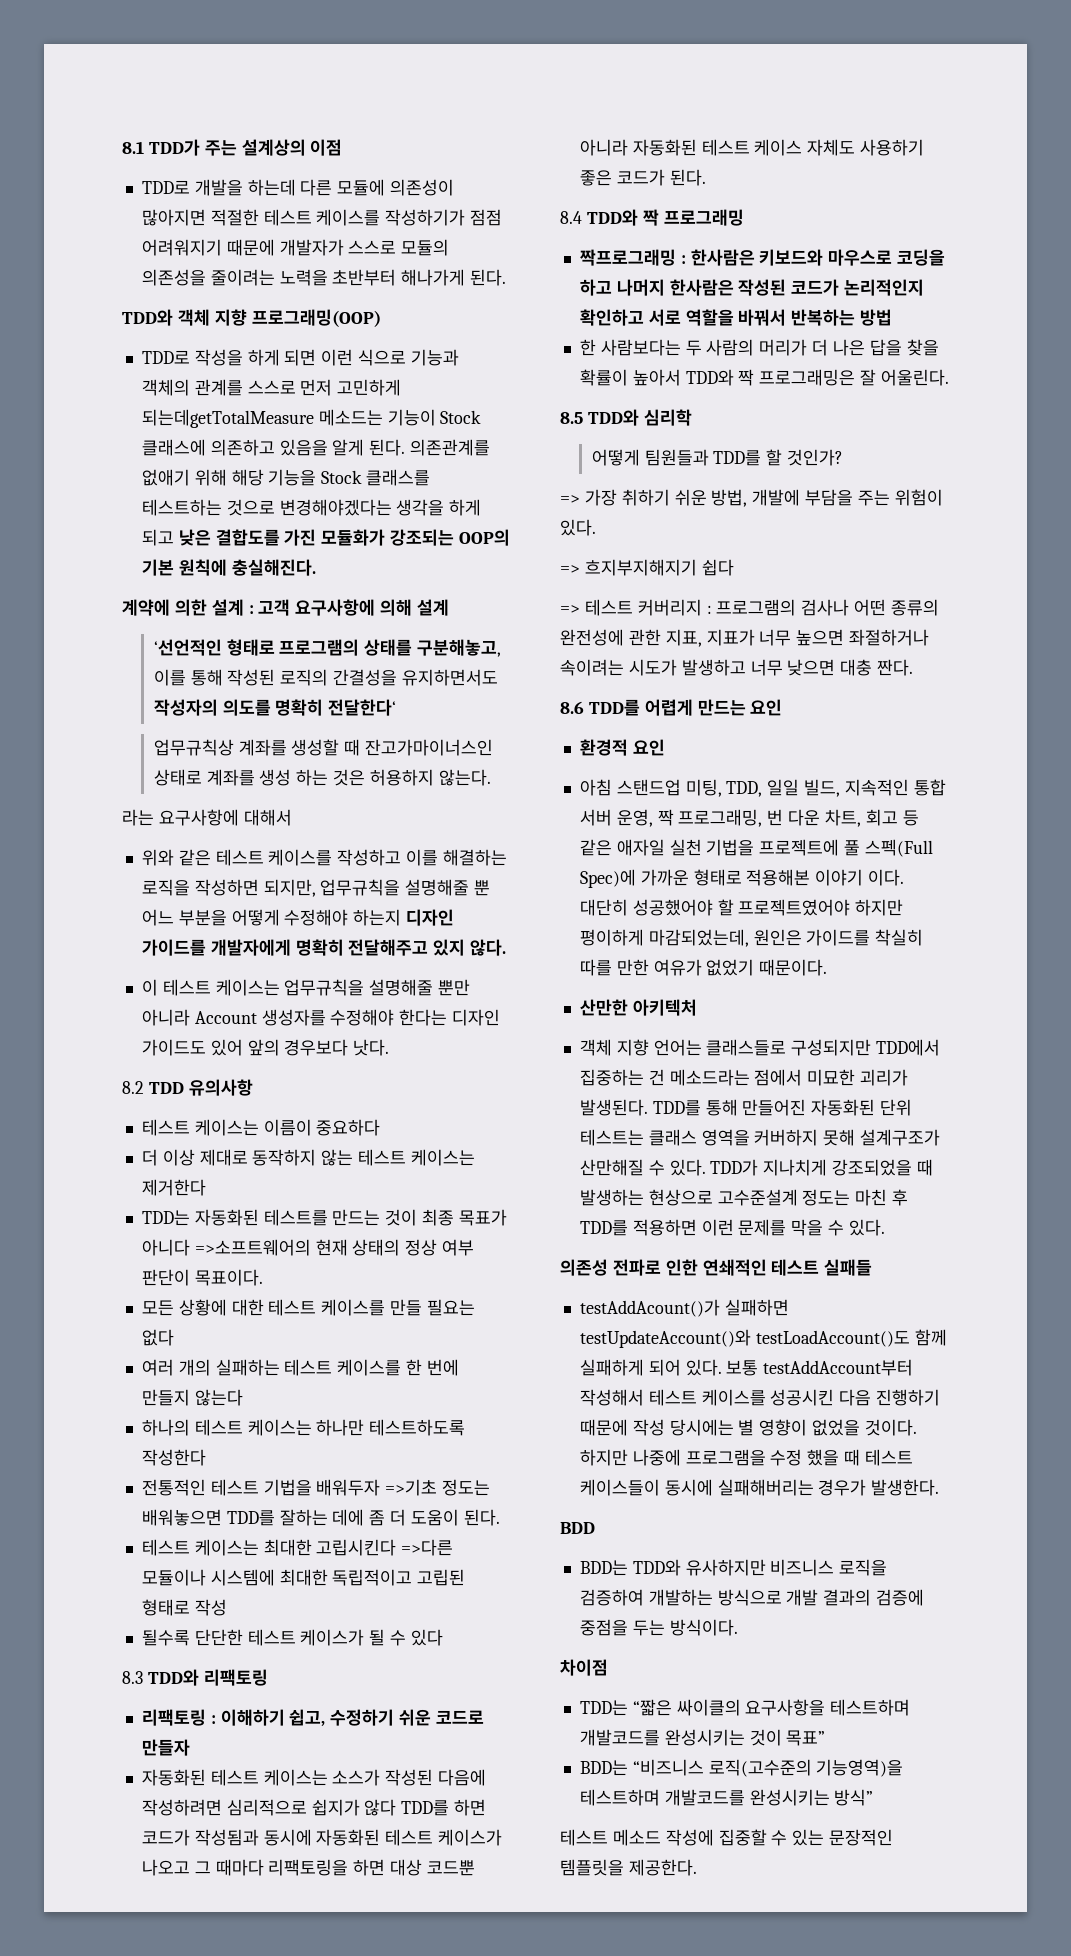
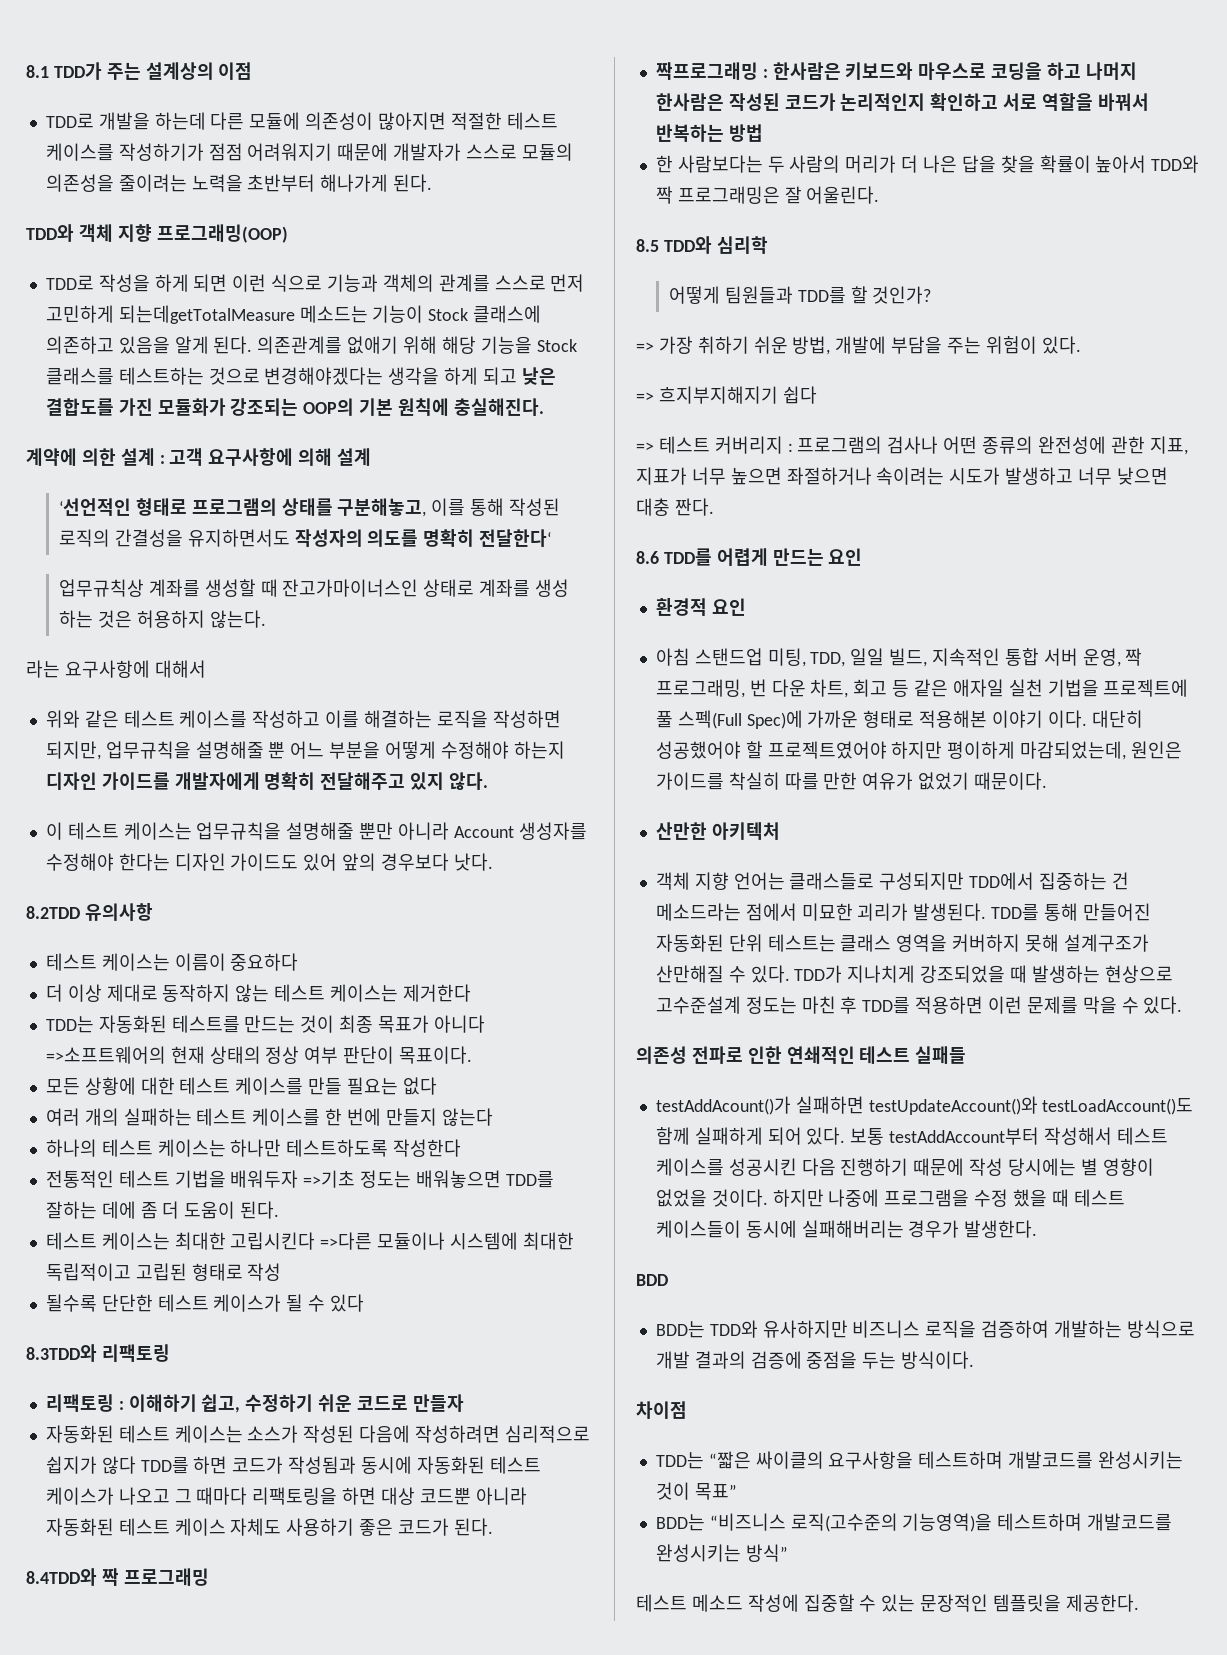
[122,1081,184,1094] 8.2 TDD -> [26,906,80,919] 8.2TDD
[122,1669,199,1686] 8.3 TDD와 -> [26,1344,97,1362] 8.3TDD와
[560,209,638,226] 8.4 TDD와 -> [26,1568,97,1586] 8.4TDD와

